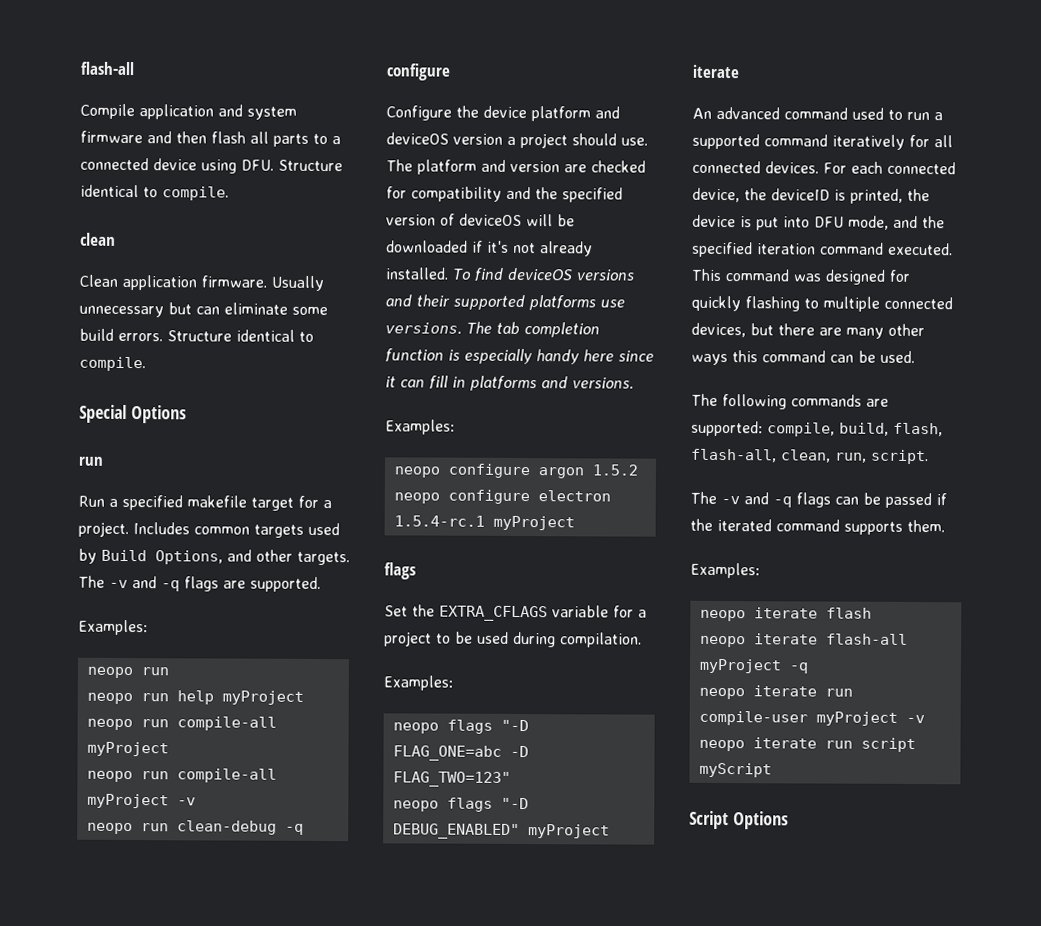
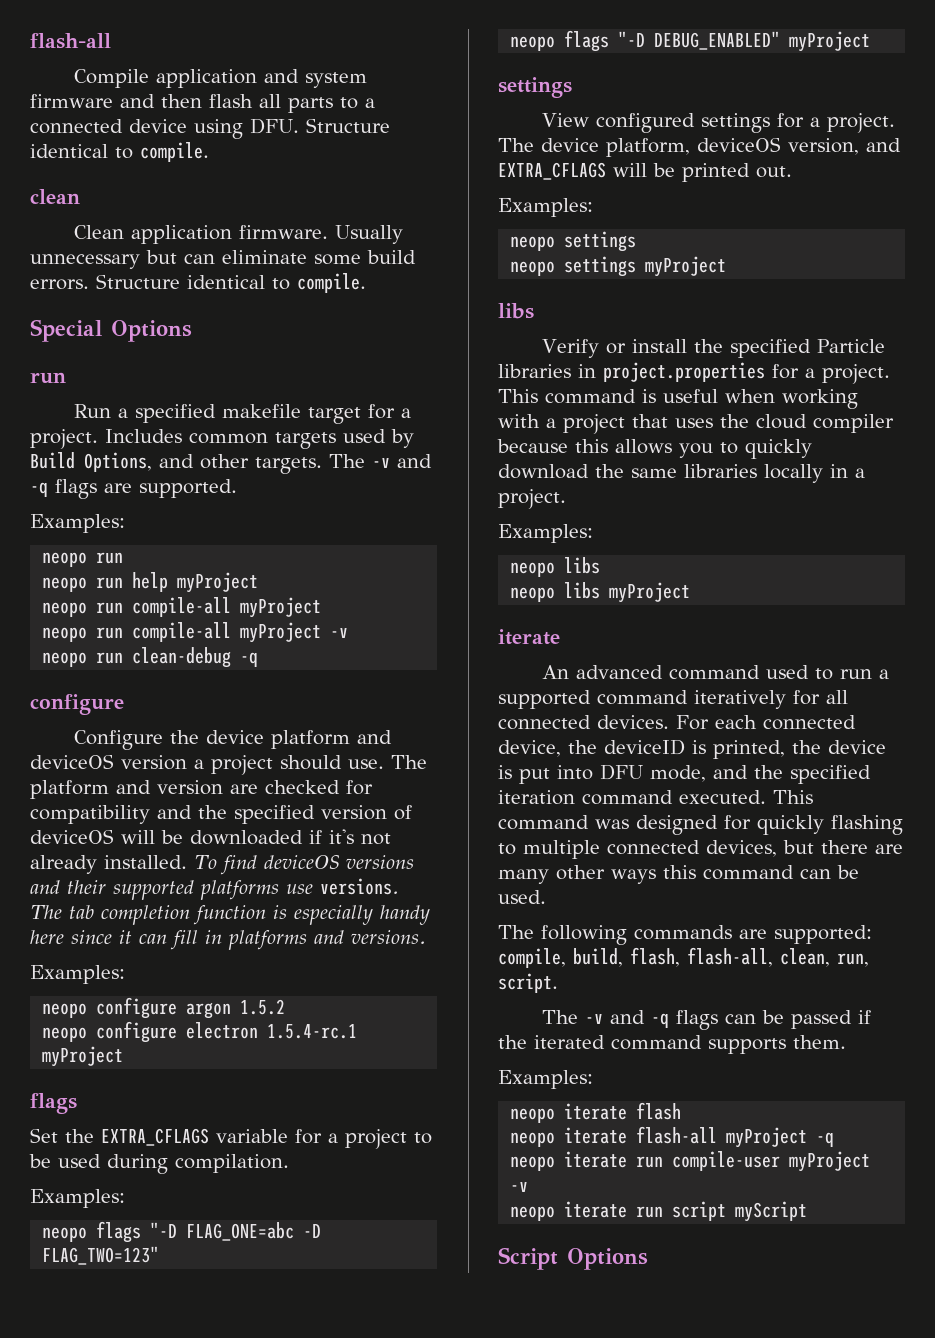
(610, 831) none -> [498,77,572,98] [542,113,896,133] [498,137,901,157] [498,162,792,182] [498,198,593,217] [510,231,637,252] [510,256,727,277] [498,303,534,319] [542,339,886,358] [498,362,890,384] [498,389,858,409] [498,414,894,434] [497,439,812,459] [498,464,865,483] [498,489,566,509] [498,524,593,543] [510,557,601,577] [510,582,691,603] // settings // View configured settings for a project. The device platform, deviceOS version, and EXTRA_CFLAGS will be printed out. // Examples: // neopo settings // neopo settings myProject // libs // Verify or install the specified Particle libraries in project.properties for a project. This command is useful when working with a project that uses the cloud compiler because this allows you to quickly download the same libraries locally in a project. // Examples: // neopo libs // neopo libs myProject

